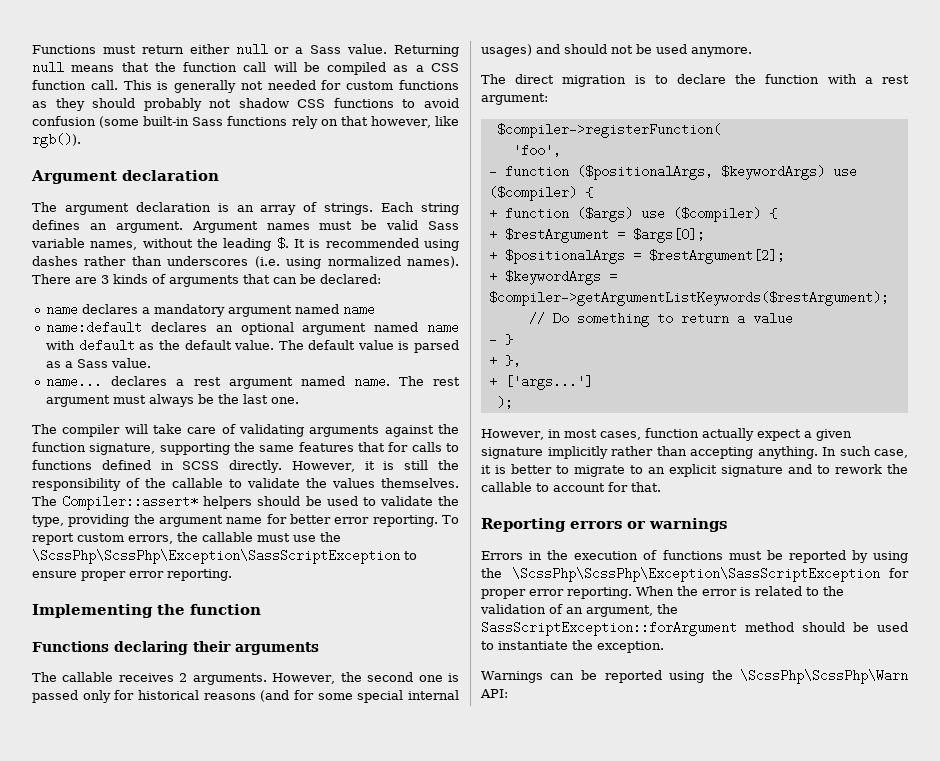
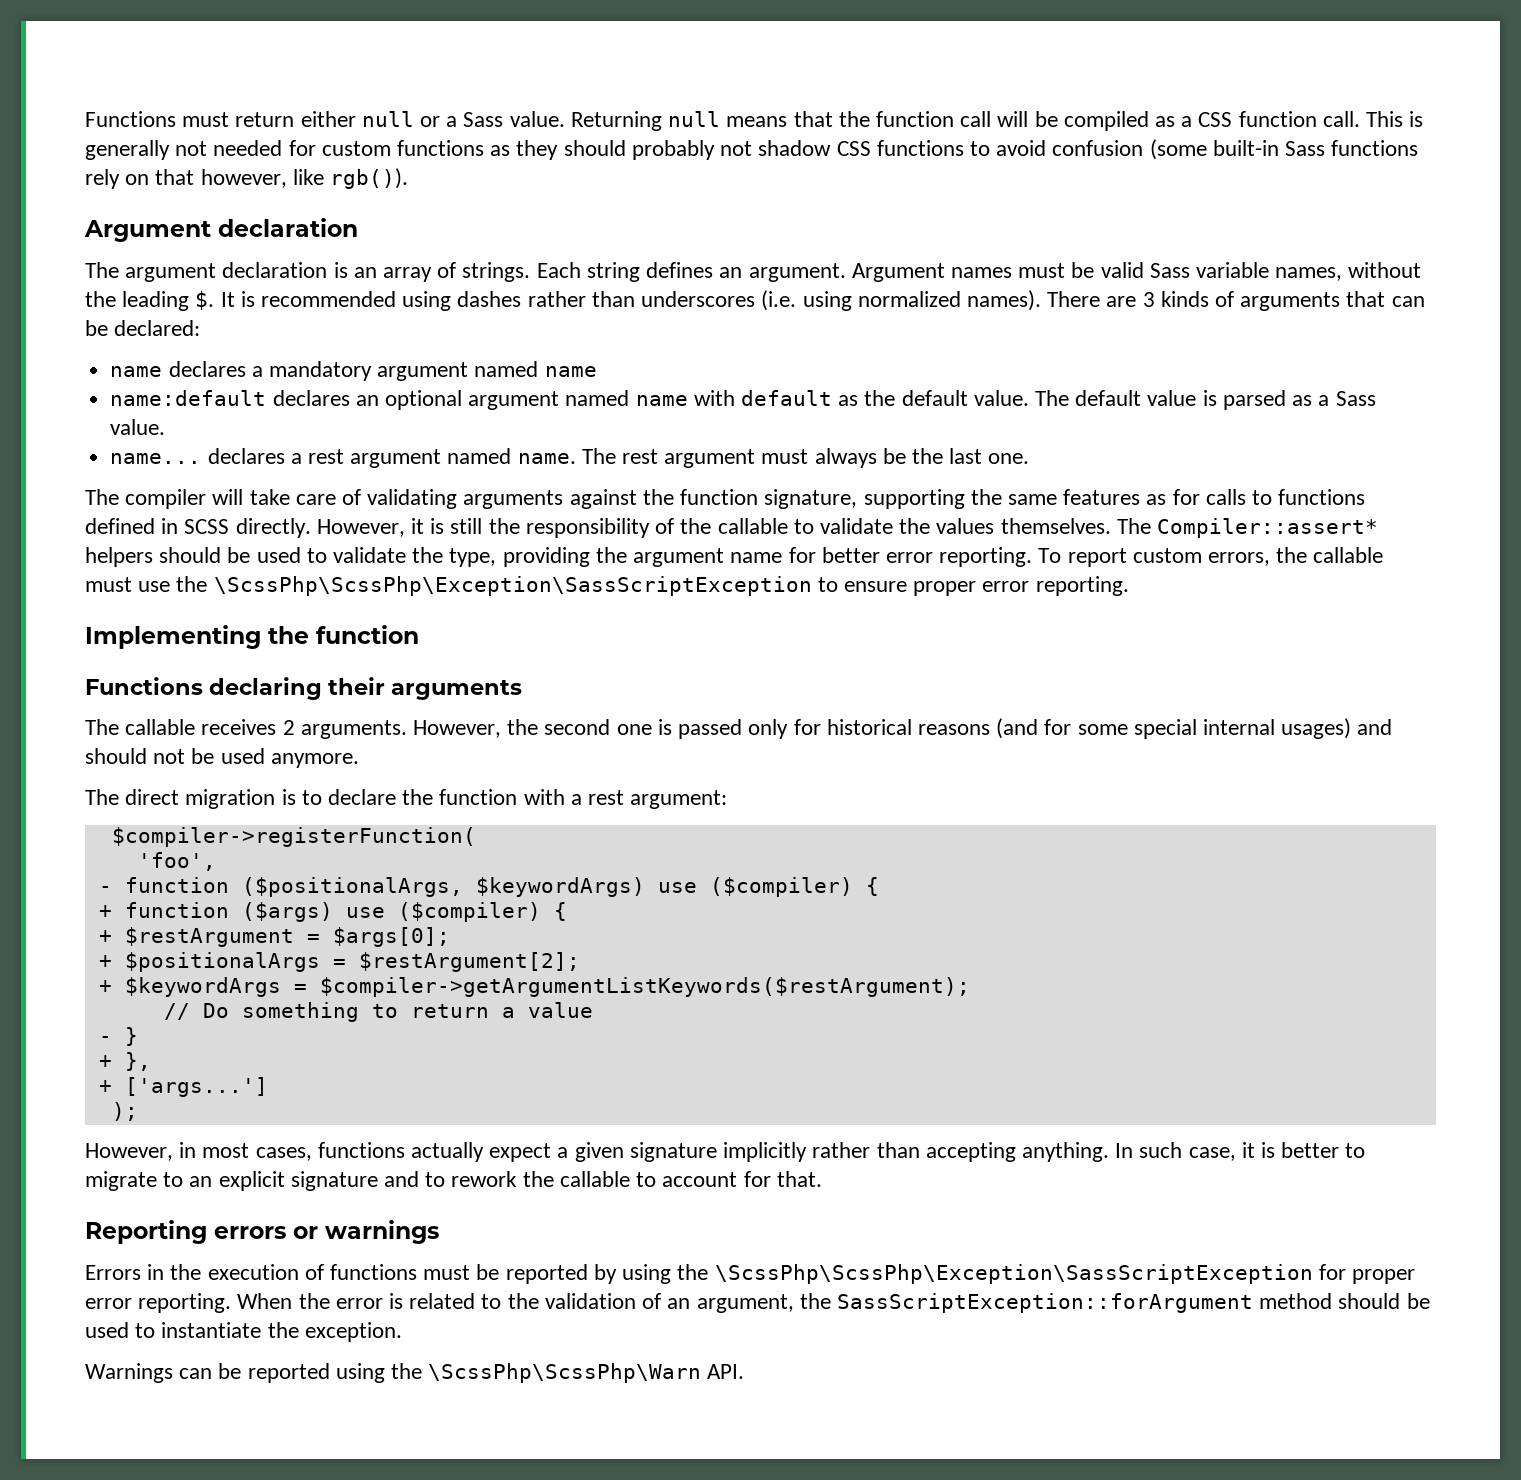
[358,442,385,452] that -> [1146,494,1167,505] as
[644,428,699,438] function -> [317,1142,405,1158] functions
[480,689,508,698] API: -> [707,1364,745,1379] API.

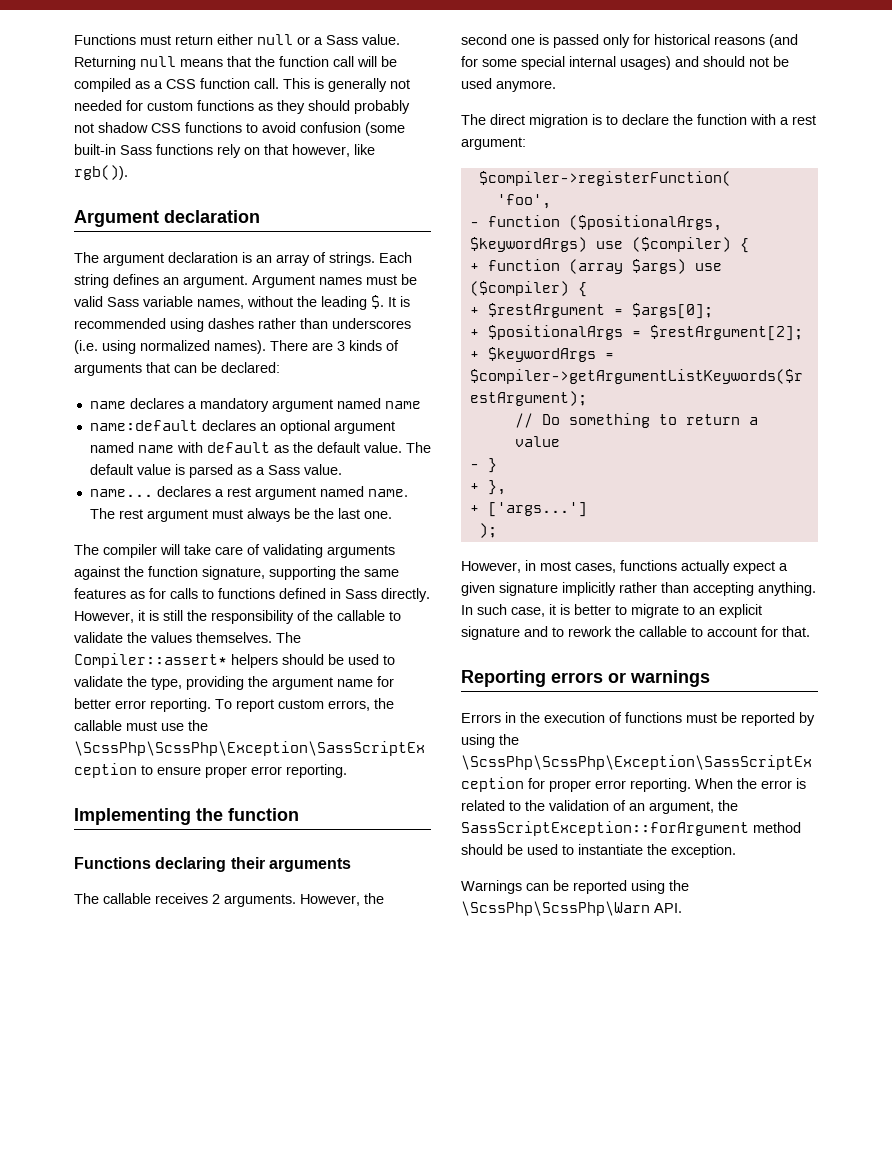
[184,519,230,534] SCSS -> [345,589,377,599] Sass
[241,902,333,922] ($args) -> [568,259,686,274] (array $args)

